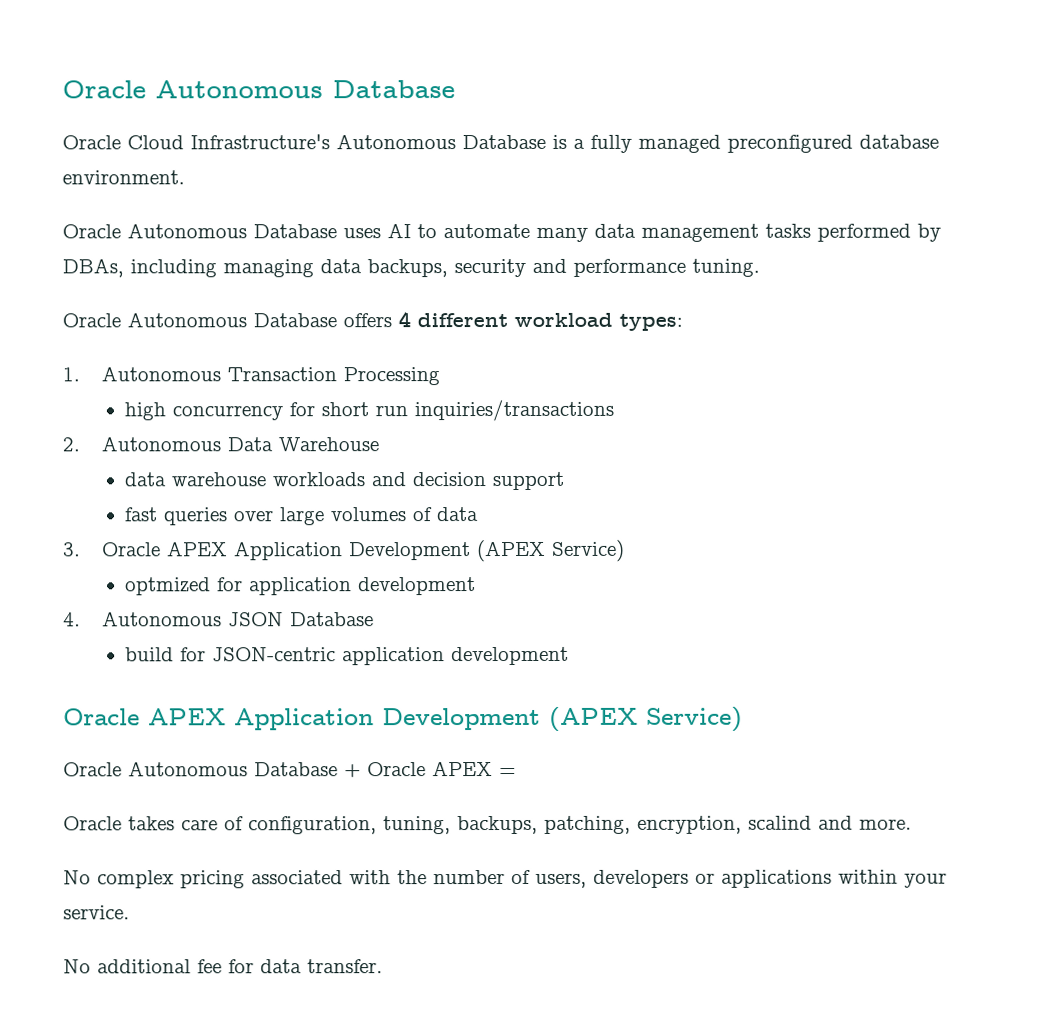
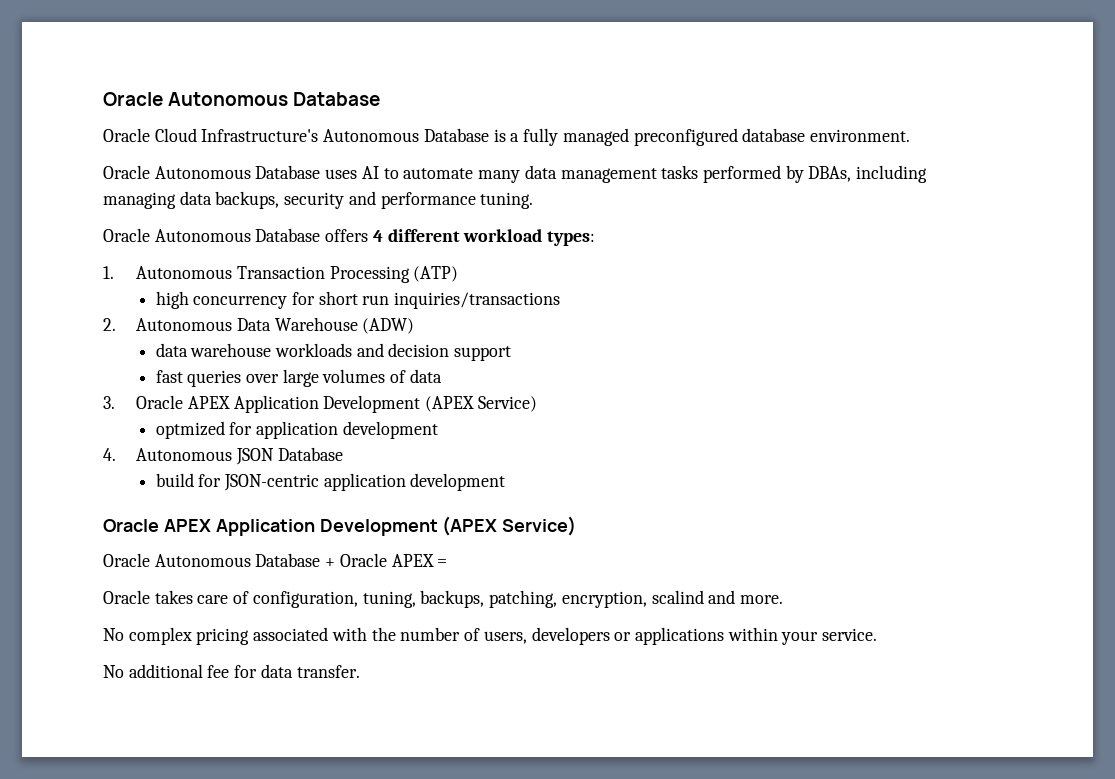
(441, 376) none -> [413,266,459,282] (ATP)
(380, 444) none -> [362,318,415,334] (ADW)

